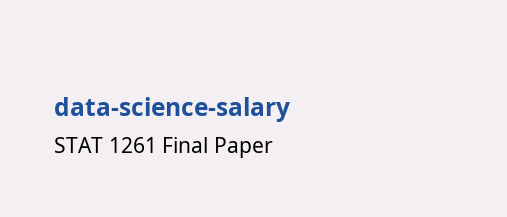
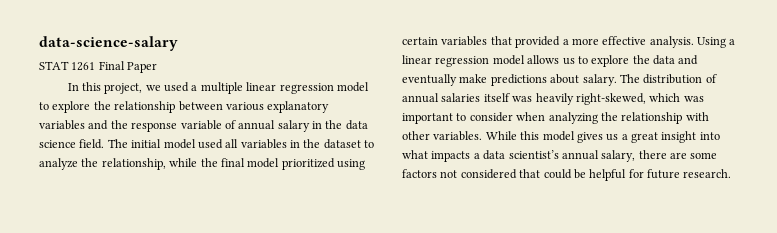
(274, 147) none -> [67,82,369,94] [39,101,330,113] [39,120,368,132] [39,139,375,149] [39,158,365,170] [402,36,736,48] [402,55,699,67] [402,74,717,86] [402,93,704,105] [402,112,709,124] [402,131,720,143] [402,150,718,162] [402,169,732,181] // In this project, we used a multiple linear regression model to explore the relationship between various explanatory variables and the response variable of annual salary in the data science field. The initial model used all variables in the dataset to analyze the relationship, while the final model prioritized using certain variables that provided a more effective analysis. Using a linear regression model allows us to explore the data and eventually make predictions about salary. The distribution of annual salaries itself was heavily right-skewed, which was important to consider when analyzing the relationship with other variables. While this model gives us a great insight into what impacts a data scientist’s annual salary, there are some factors not considered that could be helpful for future research.

